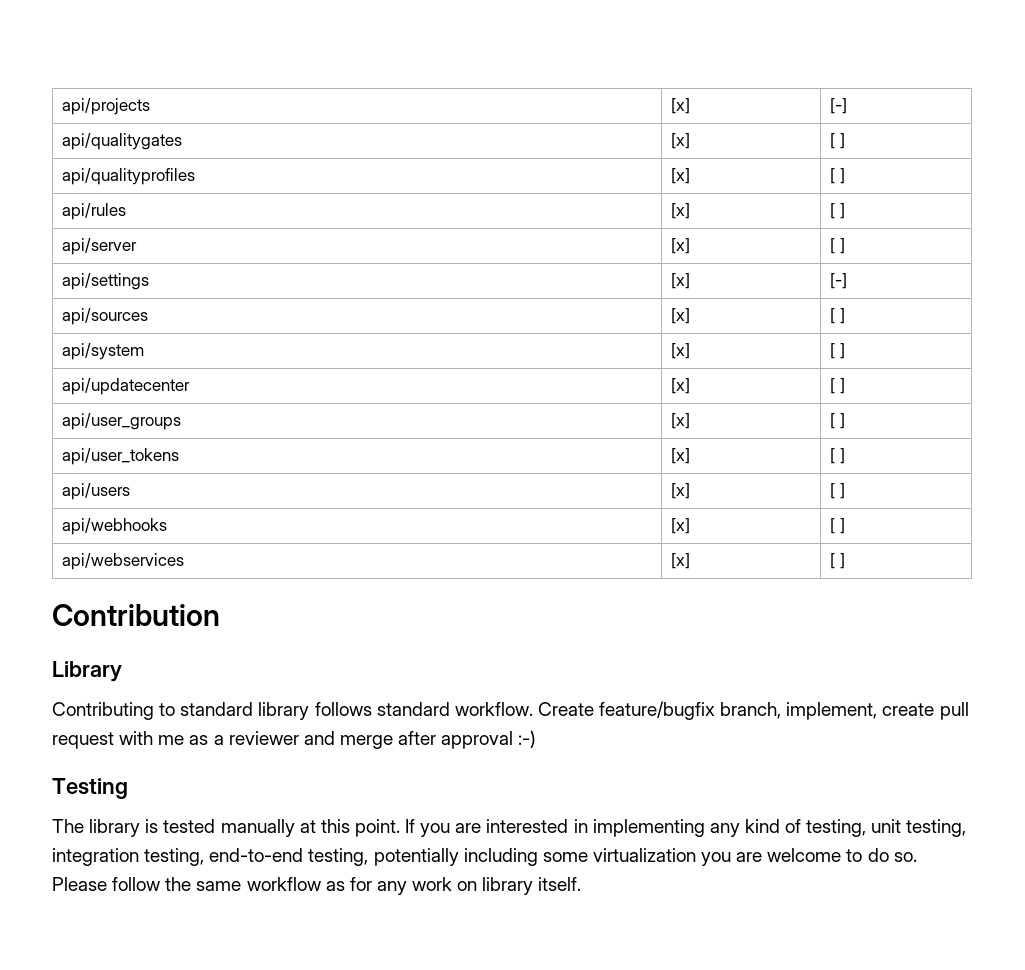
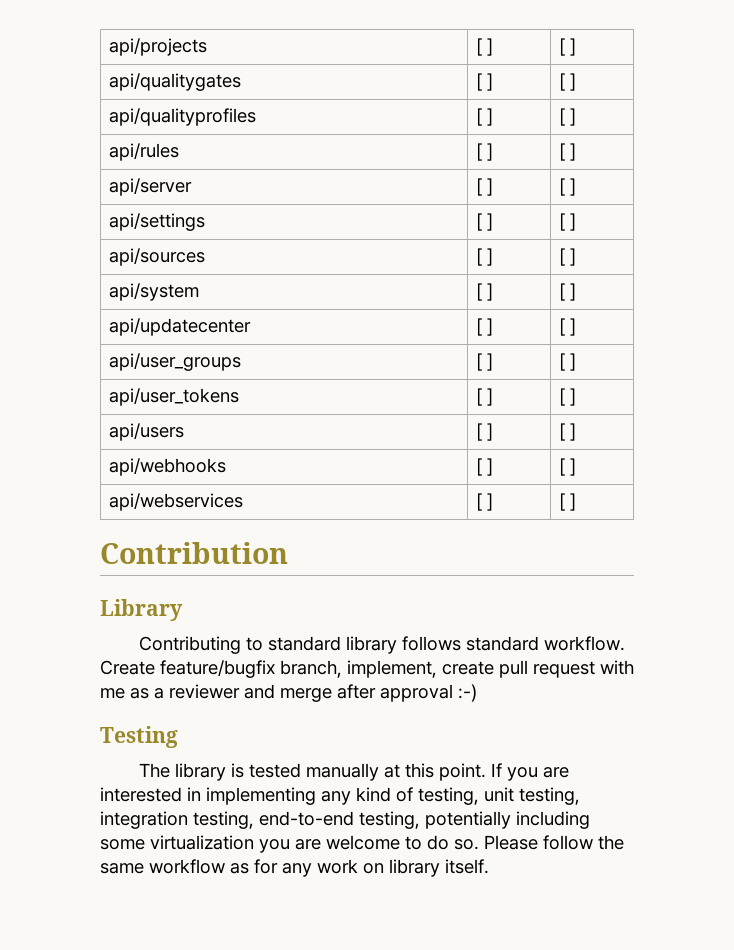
[671,98,691,114] [830,98,848,114] [x] | [-] -> [475,38,493,56] [558,38,576,56] [ ] | [ ]
[671,133,691,149] [x] -> [475,73,493,91] [ ]
[671,168,691,184] [x] -> [475,108,493,126] [ ]
[671,203,691,219] [x] -> [475,143,493,161] [ ]
[671,238,691,254] [x] -> [475,178,493,196] [ ]
[671,273,691,289] [830,273,848,289] [x] | [-] -> [475,213,493,231] [558,213,576,231] [ ] | [ ]
[671,308,691,324] [x] -> [475,248,493,266] [ ]
[671,343,691,359] [x] -> [475,283,493,301] [ ]
[671,378,691,394] [x] -> [475,318,493,336] [ ]
[671,413,691,429] [x] -> [475,353,493,371] [ ]
[671,448,691,464] [x] -> [475,388,493,406] [ ]
[671,483,691,499] [x] -> [475,423,493,441] [ ]
[671,518,691,534] [x] -> [475,458,493,476] [ ]
[671,553,691,569] [x] -> [475,493,493,511] [ ]

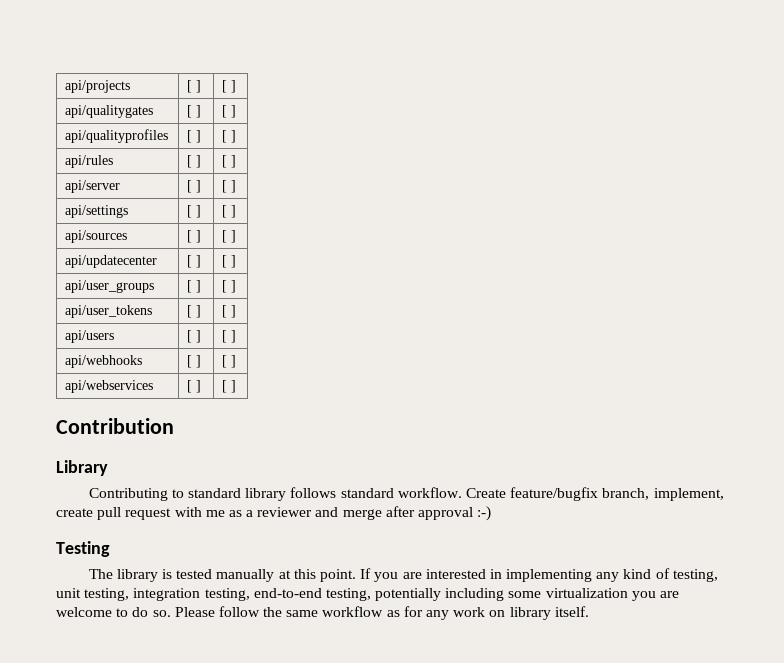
[108,283,199,301] [475,283,493,301] [558,283,576,301] // api/system | [ ] | [ ] -> (237, 236) none

